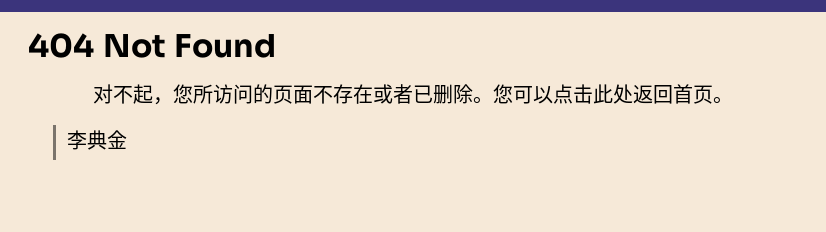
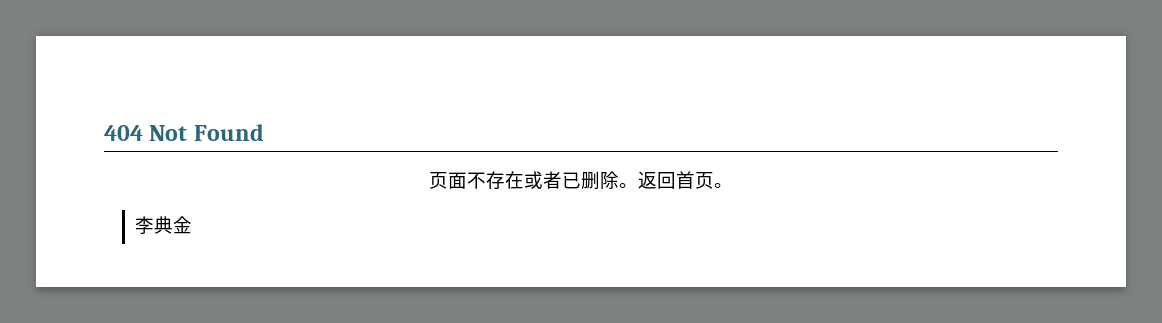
[93,84,273,105] 对不起，您所访问的 -> (264, 132) none
[493,84,633,104] 您可以点击此处 -> (638, 185) none

